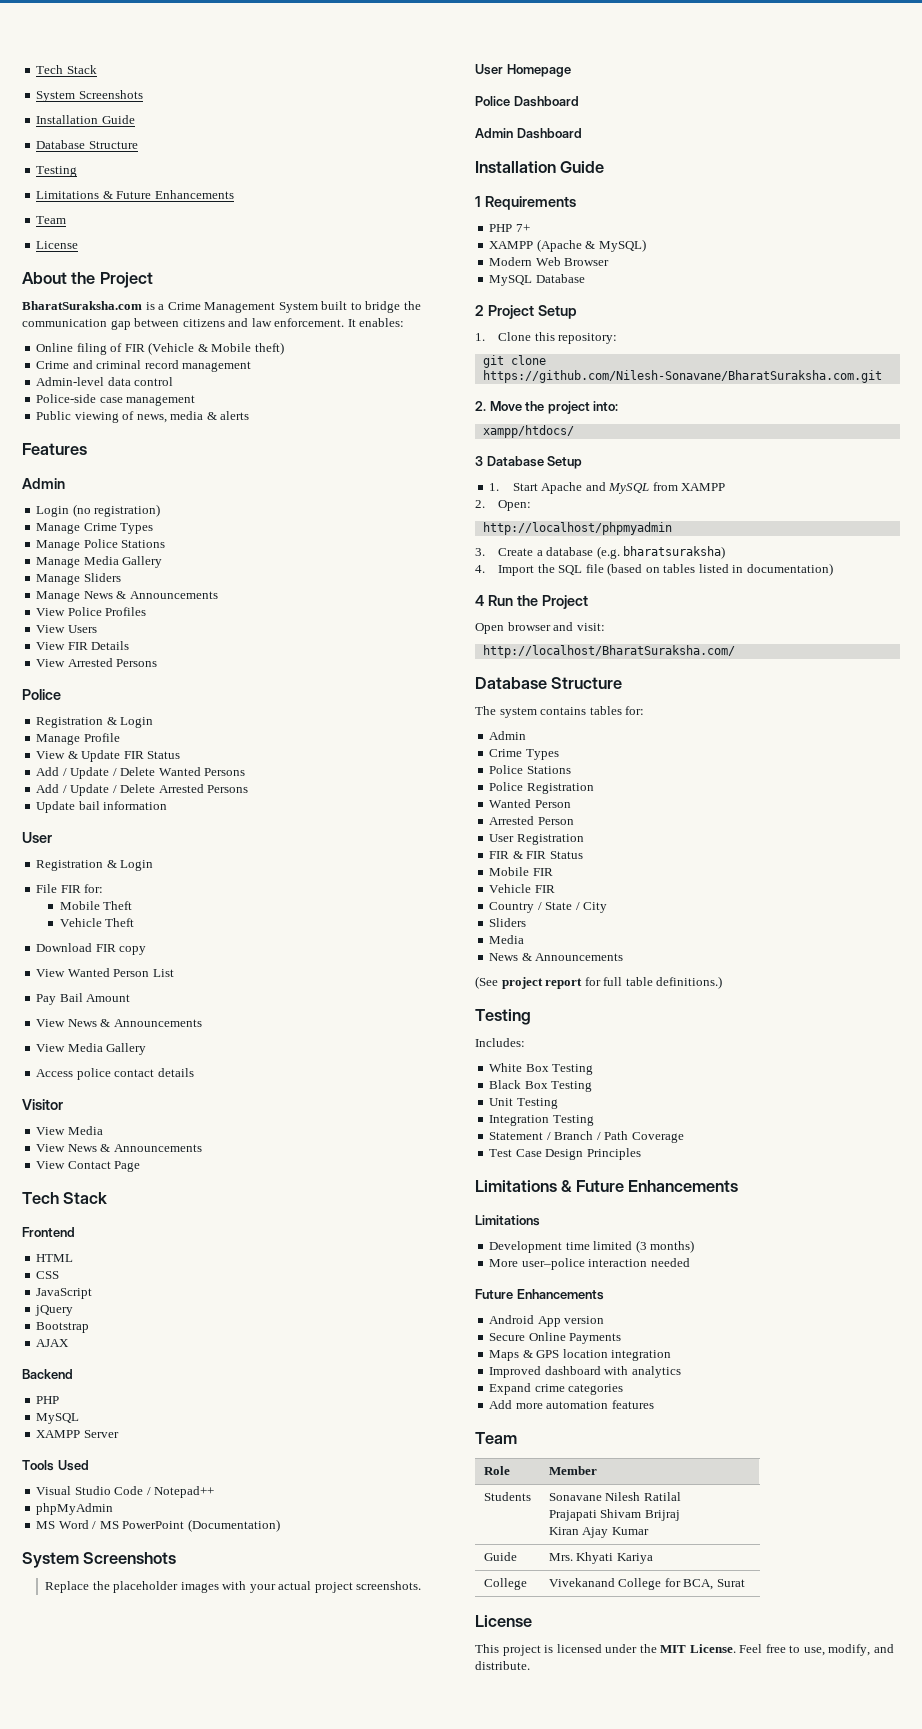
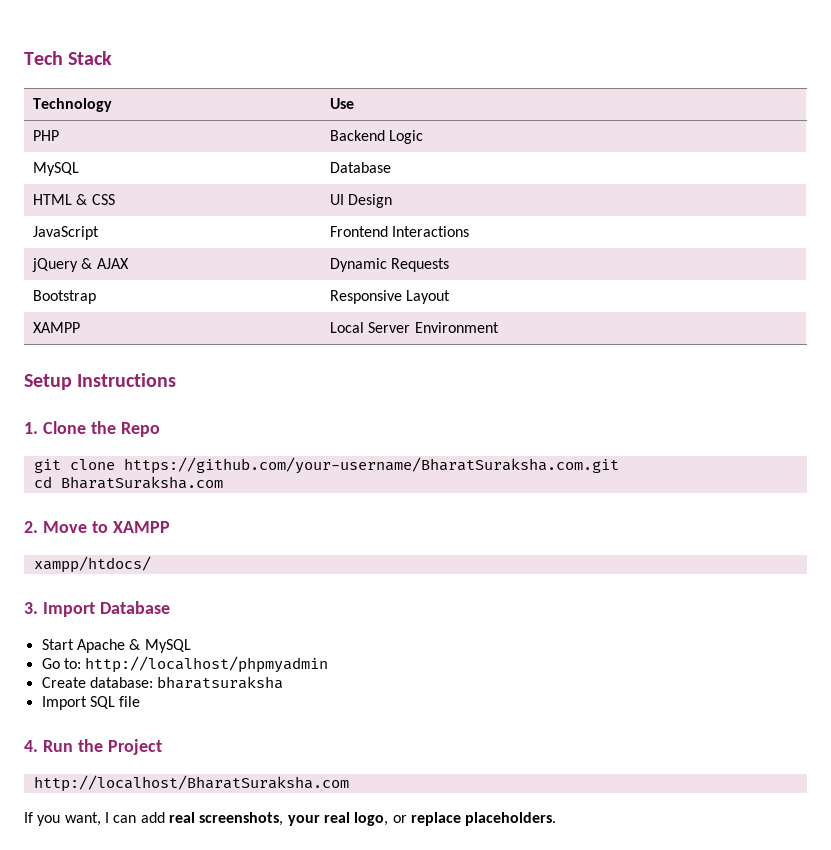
[36,65,97,74] [36,90,143,102] [36,115,135,124] [36,140,138,149] [36,166,78,177] [36,190,234,199] [36,216,67,224] [36,241,79,249] [22,272,153,288] [22,301,421,313] [22,318,405,330] [36,342,284,355] [36,360,252,372] [36,377,174,386] [36,394,196,406] [36,411,250,423] [22,443,87,455] [22,478,65,489] [36,504,161,517] [36,523,154,534] [36,539,166,551] [36,556,163,568] [36,573,121,585] [36,591,218,602] [36,607,147,616] [36,625,97,633] [36,641,130,650] [36,658,158,667] [22,689,61,700] [36,717,154,728] [36,733,120,745] [36,750,181,762] [36,767,246,779] [36,784,249,796] [36,801,168,813] [22,832,52,843] [36,860,154,871] [36,884,104,893] [59,901,133,910] [59,918,135,927] [36,943,147,955] [36,968,174,977] [36,993,131,1005] [36,1019,202,1027] [36,1043,147,1055] [36,1068,194,1080] [22,1099,63,1110] [36,1126,103,1135] [36,1144,202,1152] [36,1161,141,1172] [22,1192,108,1204] [22,1227,75,1237] [36,1254,74,1262] [36,1271,60,1279] [36,1288,93,1299] [35,1305,74,1316] [36,1322,90,1333] [36,1339,70,1347] [22,1369,73,1379] [36,1396,60,1404] [36,1413,80,1424] [36,1430,119,1438] [22,1460,89,1471] [36,1486,215,1498] [36,1503,114,1515] [36,1519,280,1532] [22,1552,177,1568] [45,1581,422,1593] [475,64,571,77] [475,96,579,107] [475,128,582,139] [475,161,605,173] [475,196,576,210] [489,224,530,232] [489,239,646,252] [489,257,610,266] [489,274,585,286] [475,305,577,319] [475,332,618,344] Tech Stack // System Screenshots // Installation Guide // Database Structure // Testing // Limitations & Future Enhancements // Team // License // About the Project // BharatSuraksha.com is a Crime Management System built to bridge the communication gap between citizens and law enforcement. It enables: // Online filing of FIR (Vehicle & Mobile theft) // Crime and criminal record management // Admin-level data control // Police-side case management // Public viewing of news, media & alerts // Features // Admin // Login (no registration) // Manage Crime Types // Manage Police Stations // Manage Media Gallery // Manage Sliders // Manage News & Announcements // View Police Profiles // View Users // View FIR Details // View Arrested Persons // Police // Registration & Login // Manage Profile // View & Update FIR Status // Add / Update / Delete Wanted Persons // Add / Update / Delete Arrested Persons // Update bail information // User // Registration & Login // File FIR for: // Mobile Theft // Vehicle Theft // Download FIR copy // View Wanted Person List // Pay Bail Amount // View News & Announcements // View Media Gallery // Access police contact details // Visitor // View Media // View News & Announcements // View Contact Page // Tech Stack // Frontend // HTML // CSS // JavaScript // jQuery // Bootstrap // AJAX // Backend // PHP // MySQL // XAMPP Server // Tools Used // Visual Studio Code / Notepad++ // phpMyAdmin // MS Word / MS PowerPoint (Documentation) // System Screenshots // Replace the placeholder images with your actual project screenshots. // User Homepage // Police Dashboard // Admin Dashboard // Installation Guide // 1 Requirements // PHP 7+ // XAMPP (Apache & MySQL) // Modern Web Browser // MySQL Database // 2 Project Setup // 1. Clone this repository: -> [24,51,113,65] [32,98,112,112] [329,98,354,109] [32,130,59,141] [329,130,424,144] [32,162,79,176] [329,162,391,173] [32,194,115,205] [329,194,393,208] [32,226,99,240] [329,226,470,237] [31,258,129,272] [329,258,450,272] [32,290,96,304] [329,290,451,304] [32,322,80,333] [329,322,499,333] [24,373,177,390] [24,421,160,437] Tech Stack // Technology | Use // PHP | Backend Logic // MySQL | Database // HTML & CSS | UI Design // JavaScript | Frontend Interactions // jQuery & AJAX | Dynamic Requests // Bootstrap | Responsive Layout // XAMPP | Local Server Environment // Setup Instructions // 1. Clone the Repo
[482,370,882,383] https://github.com/Nilesh-Sonavane/BharatSuraksha.com.git -> [123,457,619,474] [33,476,223,489] https://github.com/your-username/BharatSuraksha.com.git // cd BharatSuraksha.com
[525,401,619,414] the project into: -> [91,521,170,533] to XAMPP
[475,456,583,469] [489,483,500,491] 3 Database Setup // 1. -> [24,601,170,617] 3. Import Database //
[585,482,726,494] [475,500,532,511] [482,522,672,535] [475,546,726,559] [475,563,833,576] [475,595,588,609] [475,622,605,634] [482,645,735,658] [475,677,623,689] [475,706,645,718] [489,731,527,740] [489,749,559,760] [489,765,571,774] [489,782,594,794] [489,799,571,808] [489,816,574,825] [489,834,584,845] [489,851,583,859] [489,867,553,876] [489,884,555,893] [489,902,608,913] [489,918,527,927] [489,935,525,944] [489,953,624,961] [475,976,723,989] [475,1009,531,1025] [475,1038,525,1047] [489,1063,594,1075] [489,1080,593,1092] [489,1098,558,1109] [489,1115,594,1126] [489,1131,684,1143] [489,1148,641,1160] [475,1180,739,1192] [475,1215,540,1226] [489,1240,695,1253] [489,1258,690,1270] [475,1289,604,1300] [489,1315,605,1327] [489,1332,622,1344] [489,1349,672,1361] [489,1366,681,1378] [489,1383,624,1395] [489,1400,654,1409] [475,1432,517,1444] [483,1466,510,1475] [548,1466,597,1475] [483,1492,531,1501] [548,1492,681,1501] [548,1509,680,1521] [548,1527,649,1538] [483,1552,517,1561] [548,1552,653,1564] [483,1578,527,1590] [548,1578,745,1590] [475,1615,532,1627] [475,1644,894,1656] [475,1661,530,1670] and MySQL from XAMPP // 2. Open: // http://localhost/phpmyadmin // 3. Create a database (e.g. bharatsuraksha) // 4. Import the SQL file (based on tables listed in documentation) // 4 Run the Project // Open browser and visit: // http://localhost/BharatSuraksha.com/ // Database Structure // The system contains tables for: // Admin // Crime Types // Police Stations // Police Registration // Wanted Person // Arrested Person // User Registration // FIR & FIR Status // Mobile FIR // Vehicle FIR // Country / State / City // Sliders // Media // News & Announcements // (See project report for full table definitions.) // Testing // Includes: // White Box Testing // Black Box Testing // Unit Testing // Integration Testing // Statement / Branch / Path Coverage // Test Case Design Principles // Limitations & Future Enhancements // Limitations // Development time limited (3 months) // More user–police interaction needed // Future Enhancements // Android App version // Secure Online Payments // Maps & GPS location integration // Improved dashboard with analytics // Expand crime categories // Add more automation features // Team // Role | Member // Students | Sonavane Nilesh Ratilal // Prajapati Shivam Brijraj // Kiran Ajay Kumar // Guide | Mrs. Khyati Kariya // College | Vivekanand College for BCA, Surat // License // This project is licensed under the MIT License. Feel free to use, modify, and distribute. -> [129,639,191,653] [41,656,329,673] [41,676,284,689] [41,696,141,710] [24,739,162,755] [33,775,349,792] [24,812,557,826] & MySQL // Go to: http://localhost/phpmyadmin // Create database: bharatsuraksha // Import SQL file // 4. Run the Project // http://localhost/BharatSuraksha.com // If you want, I can add real screenshots, your real logo, or replace placeholders.

